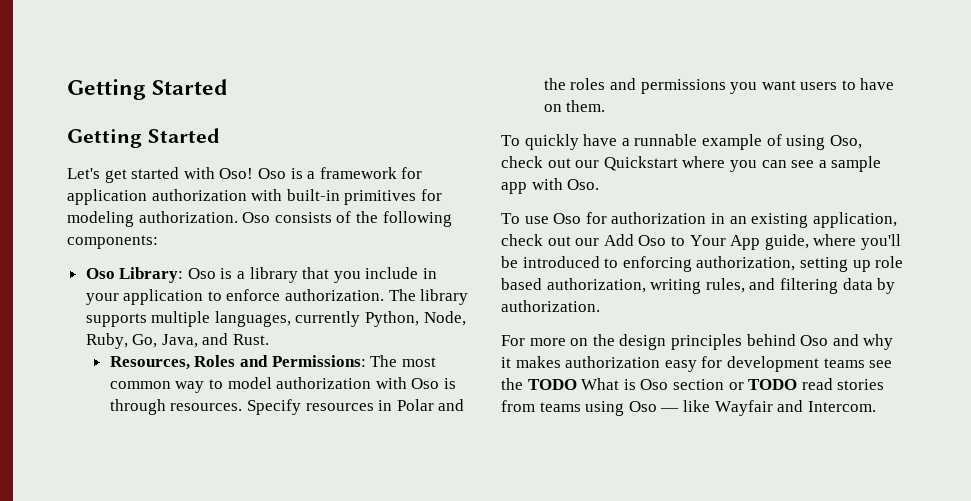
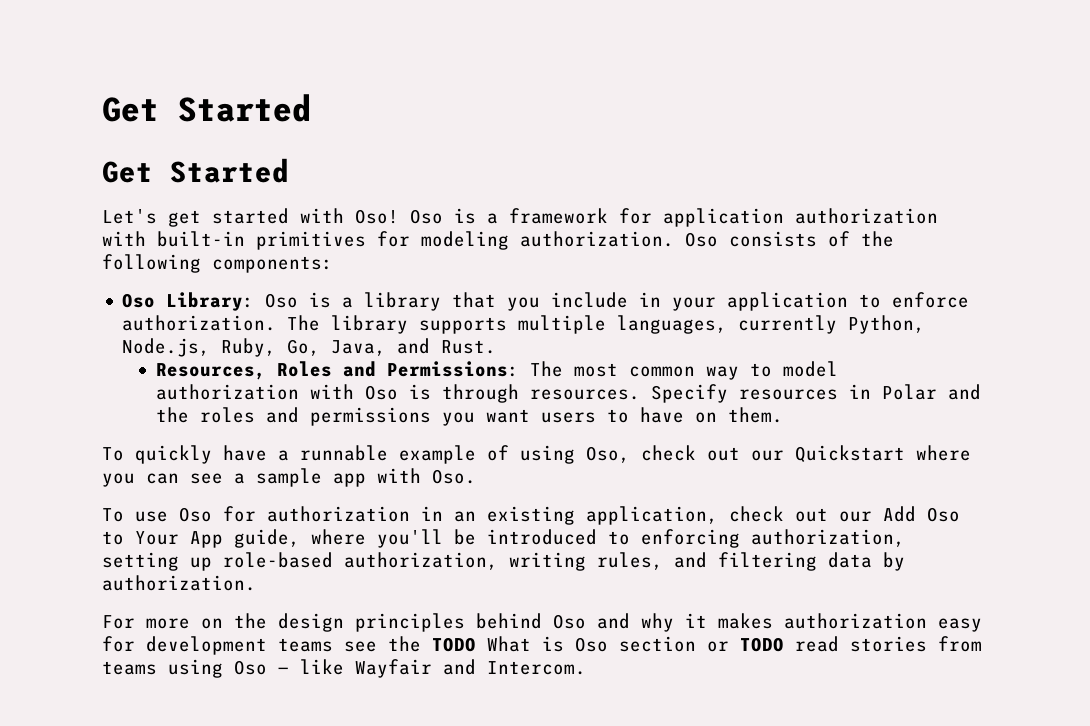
[67,79,229,100] [67,129,142,148] Getting Started // Getting -> [102,94,311,122] [102,161,153,183] Get Started // Get
[423,311,466,326] Node, -> [122,338,211,357] Node.js,
[875,256,904,268] [501,278,542,290] role based -> [223,552,333,568] role-based

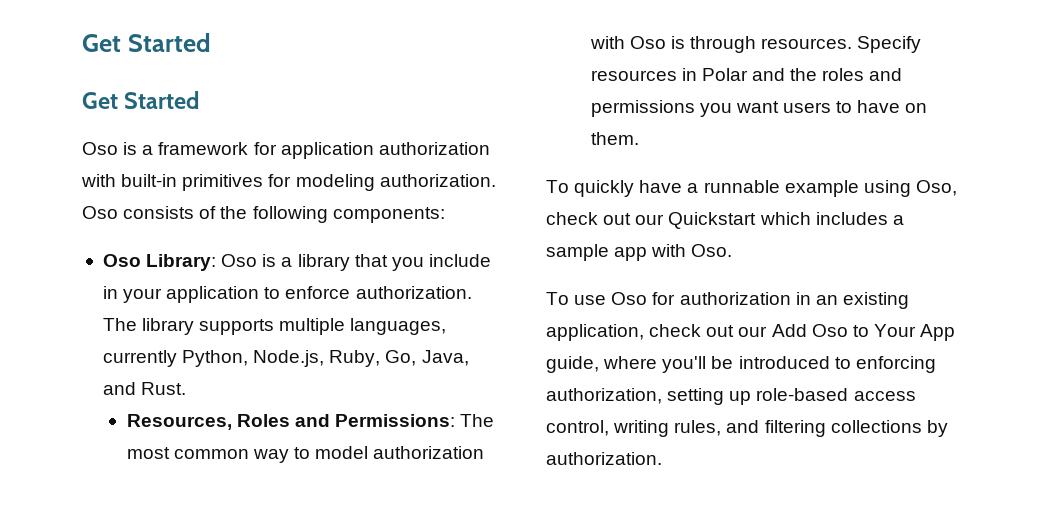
[102,208,399,227] Let's get started with Oso! -> (200, 100) none
[487,445,509,461] of -> (859, 188) none
[916,445,971,461] [102,473,223,487] where you can see -> [759,212,888,225] which includes
[344,552,498,570] authorization, -> [853,391,916,401] [546,420,609,436] access control,
[828,552,872,568] data -> [830,420,922,433] collections
[102,613,982,632] [102,636,982,655] [102,659,586,678] // For more on the design principles behind Oso and why it makes authorization easy for development teams see the TODO What is Oso section or TODO read stories from teams using Oso — like Wayfair and Intercom. -> (662, 458) none

